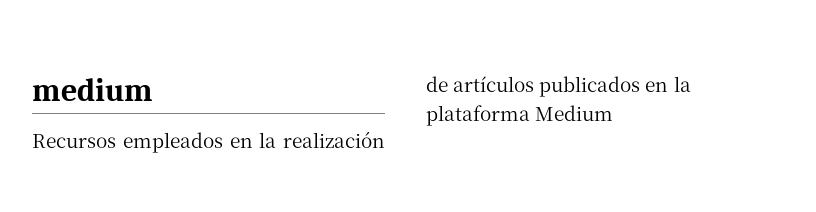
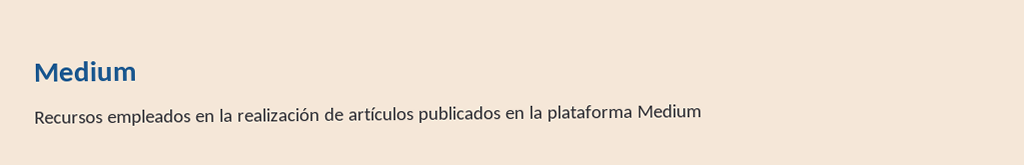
[32,78,153,101] medium -> [33,60,137,82] Medium

